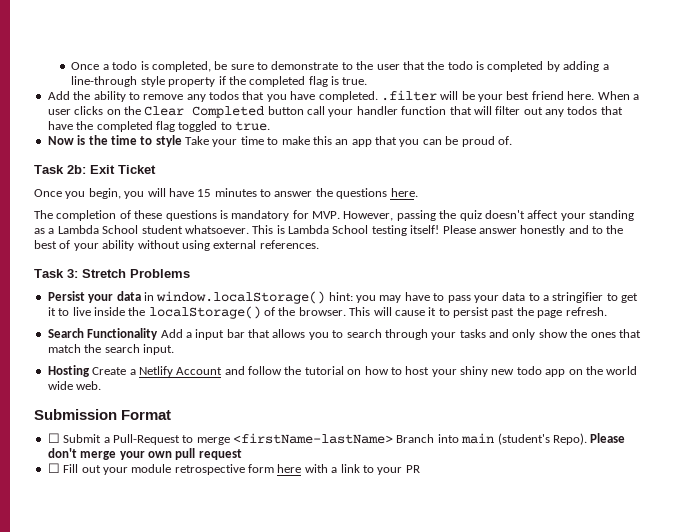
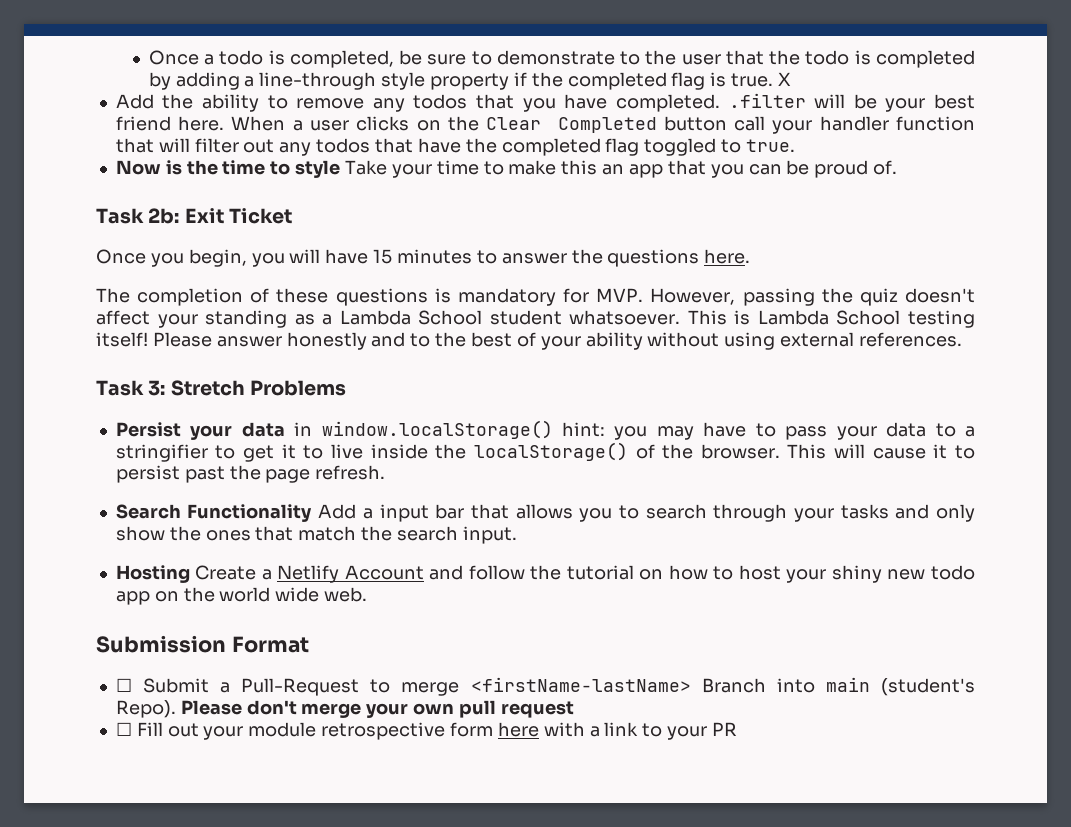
(368, 81) none -> [778,72,792,86] X

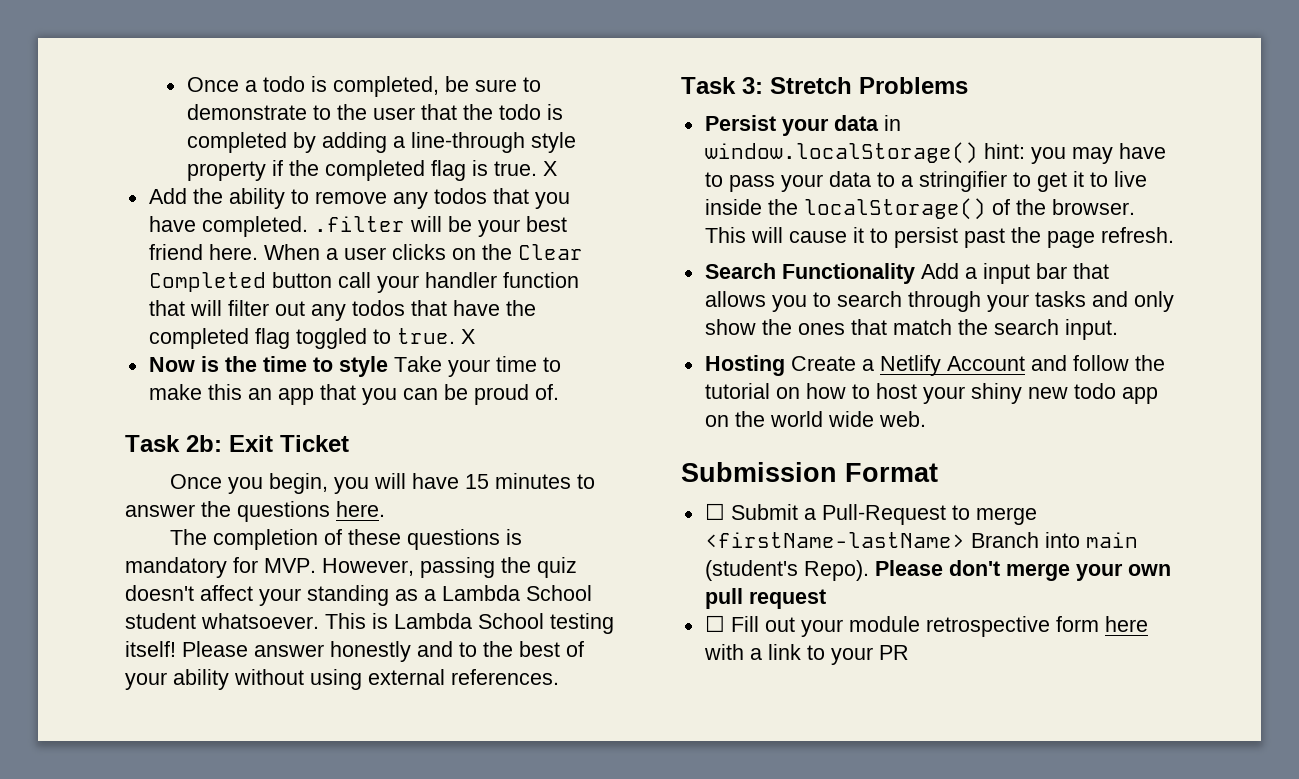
(795, 145) none -> [460,329,475,344] X

